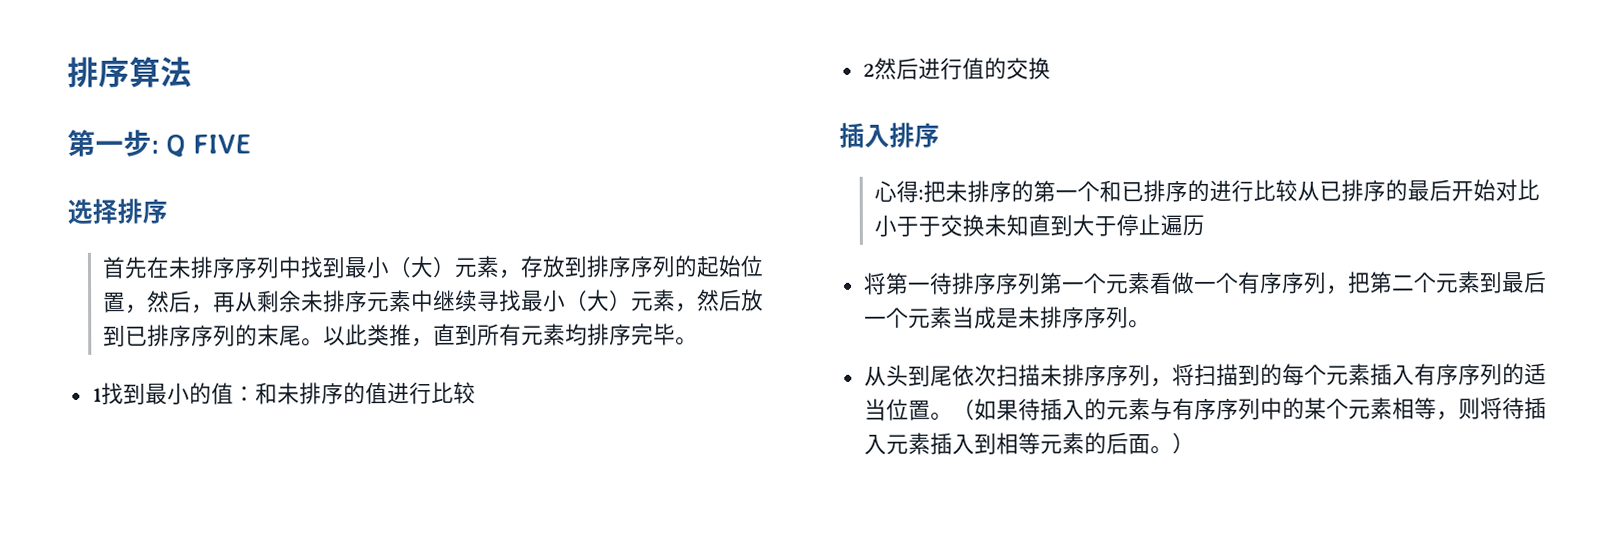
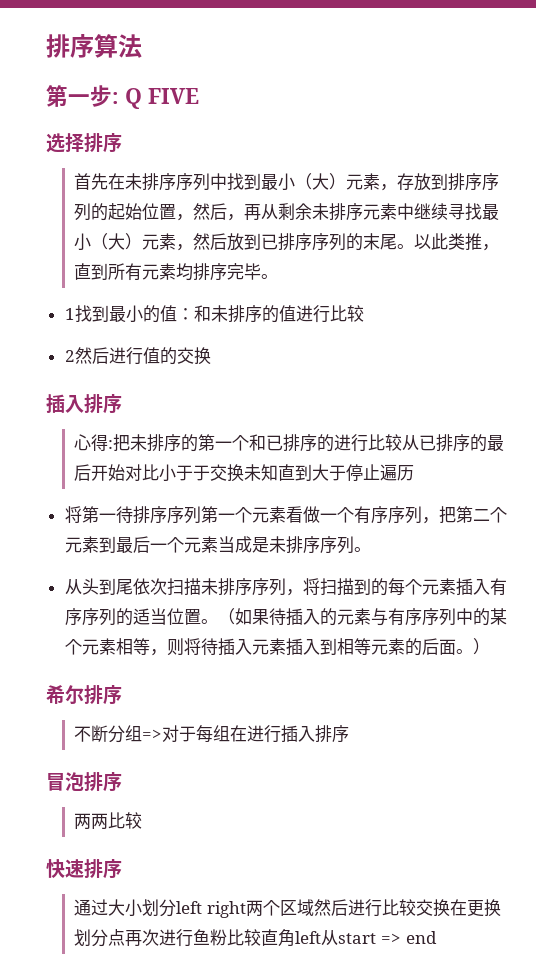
(1195, 443) none -> [46,685,122,705] [74,725,350,743] [46,772,122,792] [74,812,143,829] [46,859,122,879] [74,899,501,918] [74,929,437,947] // 希尔排序 // 不断分组=>对于每组在进行插入排序 // 冒泡排序 // 两两比较 // 快速排序 // 通过大小划分left right两个区域然后进行比较交换在更换划分点再次进行鱼粉比较直角left从start => end

